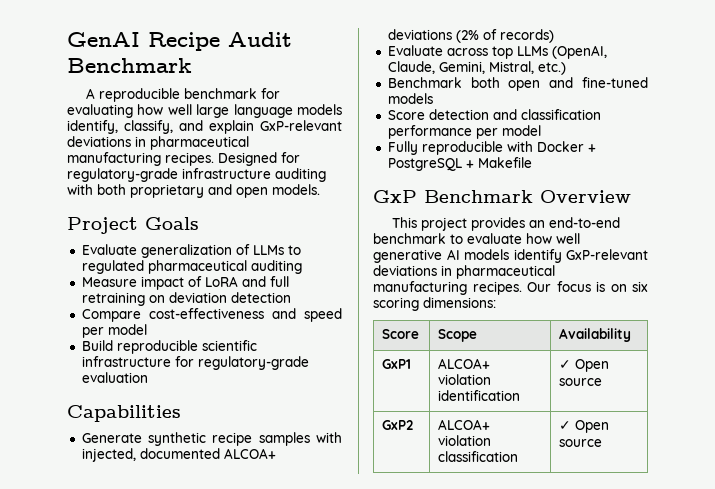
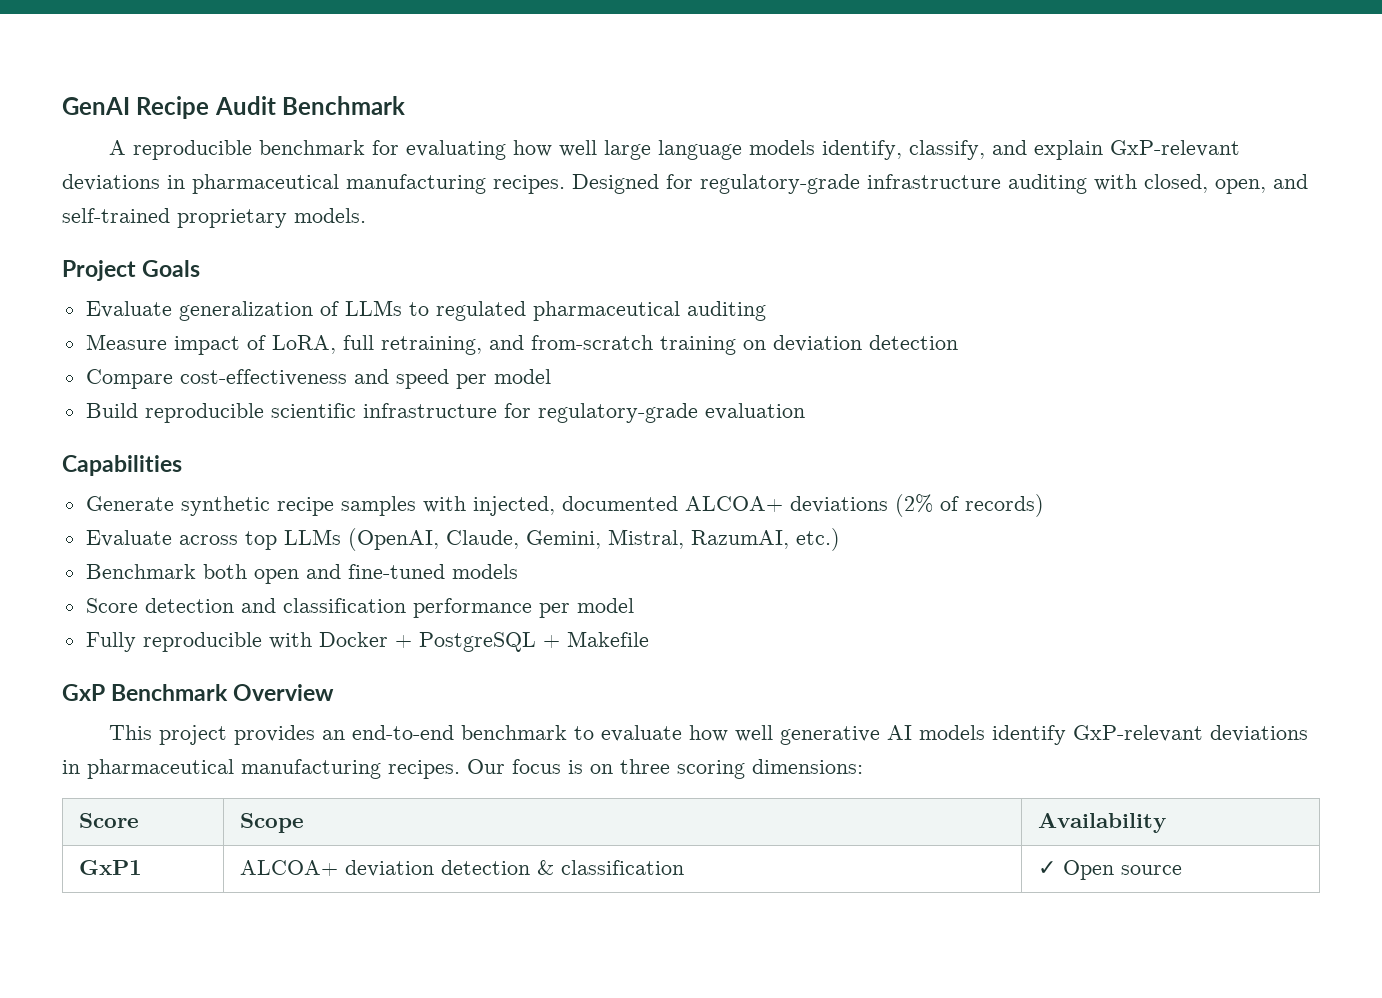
[97,184,268,198] both proprietary and open -> [1144,174,1308,194] [62,208,287,228] closed, open, and self-trained proprietary
[204,276,289,287] [81,292,145,306] LoRA and full retraining -> [271,335,736,355] LoRA, full retraining, and from-scratch training
(534, 67) none -> [690,530,789,549] RazumAI,
[632,281,648,292] six -> [620,759,670,774] three
[438,374,492,385] [438,390,521,401] [559,359,610,372] [559,378,603,386] [382,420,414,430] [438,419,491,430] [438,435,492,446] violation identification | ✓ Open source // GxP2 | ALCOA+ violation -> [344,860,554,877] deviation detection &

